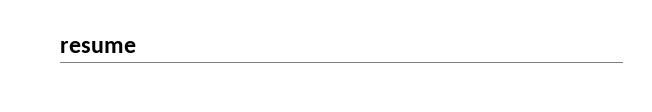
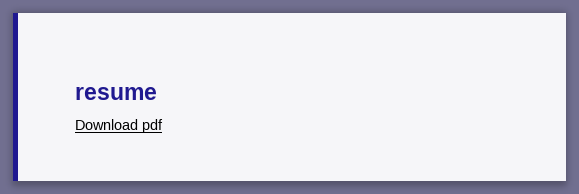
(136, 47) none -> [75,119,163,133] // Download pdf

